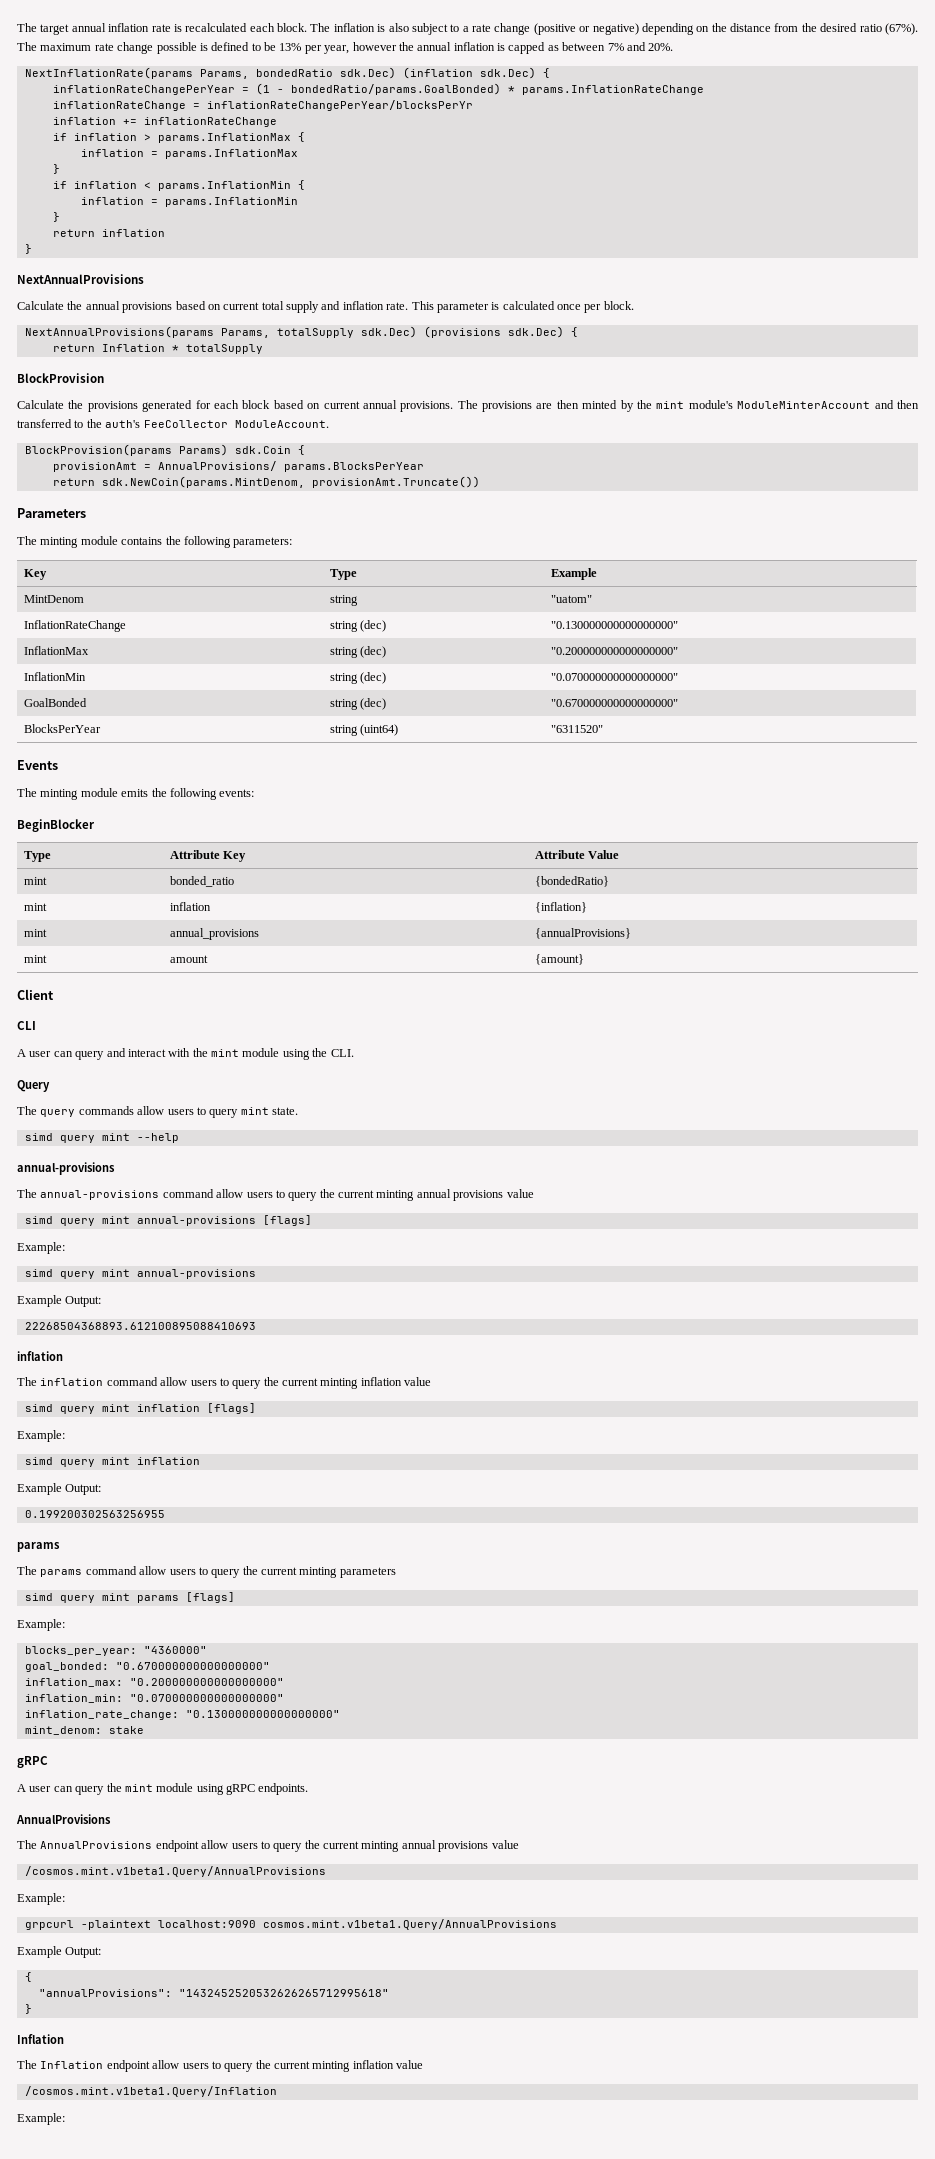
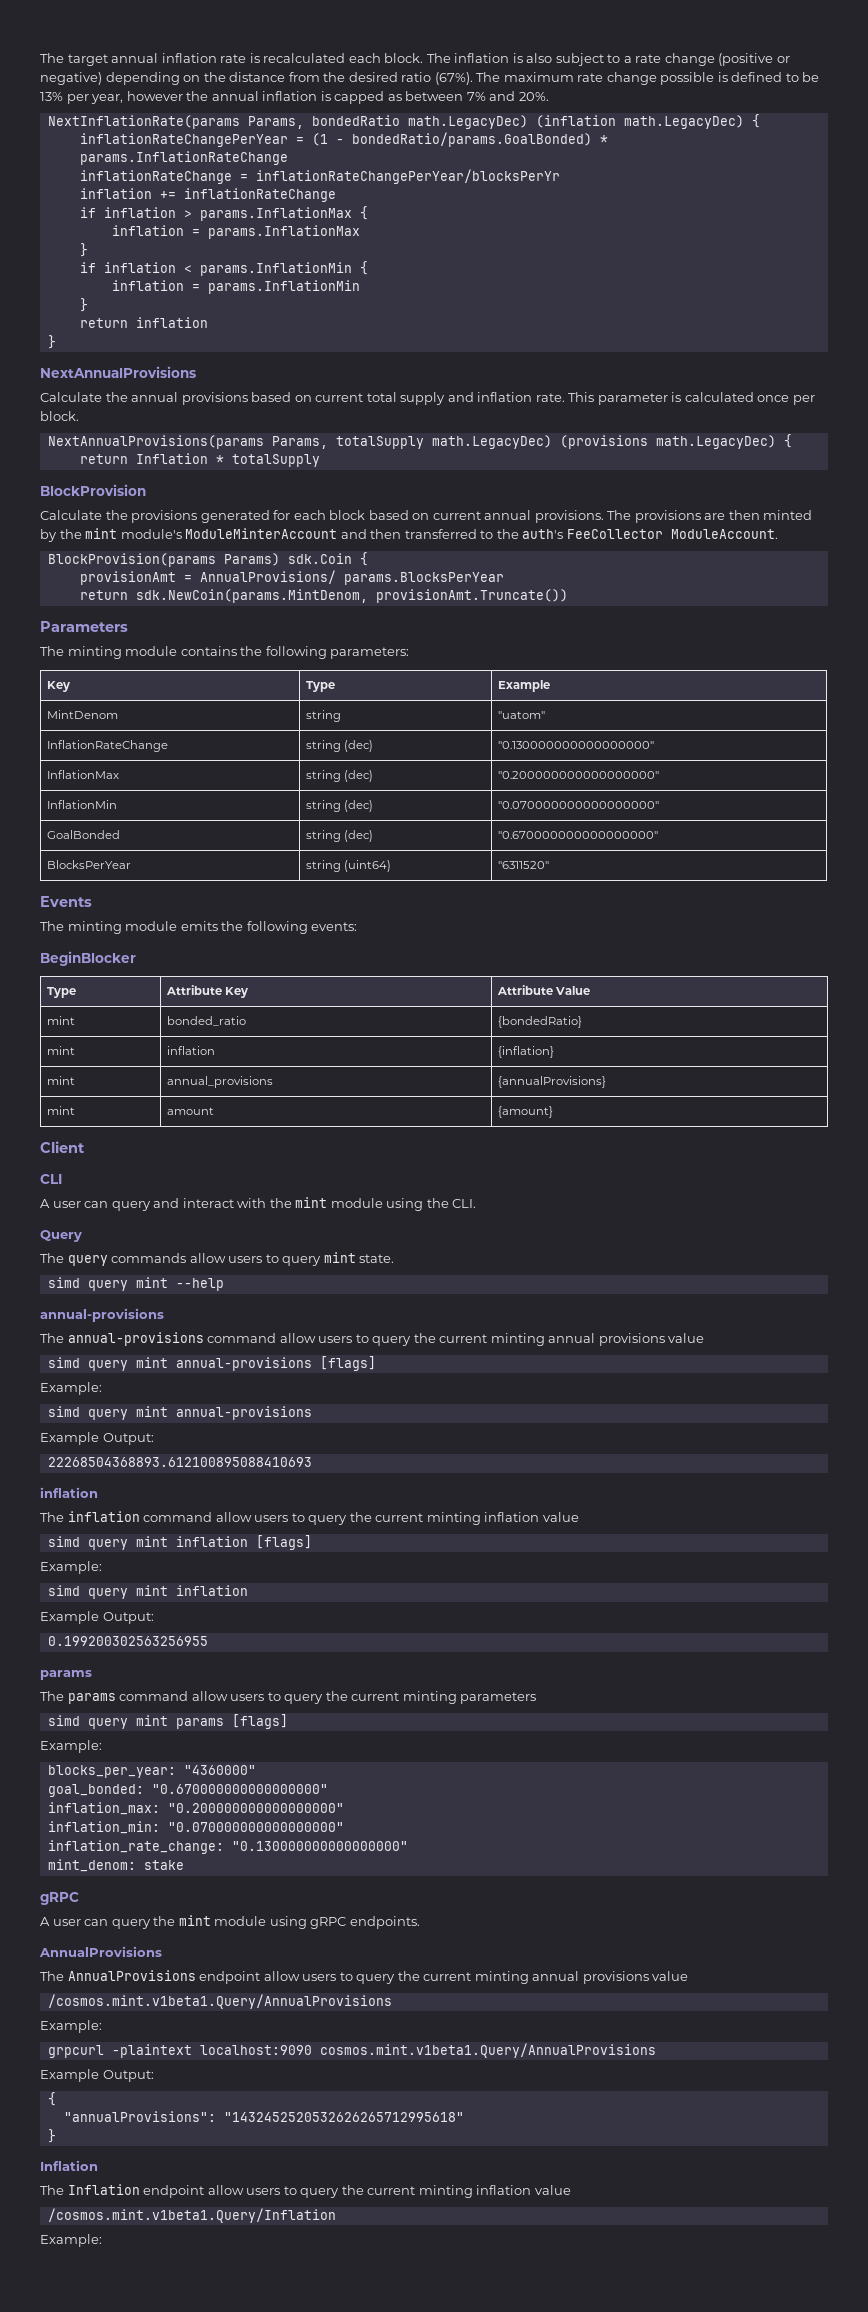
[339,67,536,79] sdk.Dec) (inflation sdk.Dec) -> [407,115,744,129] math.LegacyDec) (inflation math.LegacyDec)
[360,326,564,338] sdk.Dec) (provisions sdk.Dec) -> [431,435,776,449] math.LegacyDec) (provisions math.LegacyDec)

